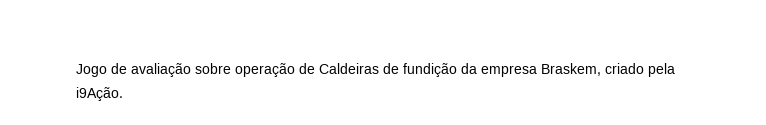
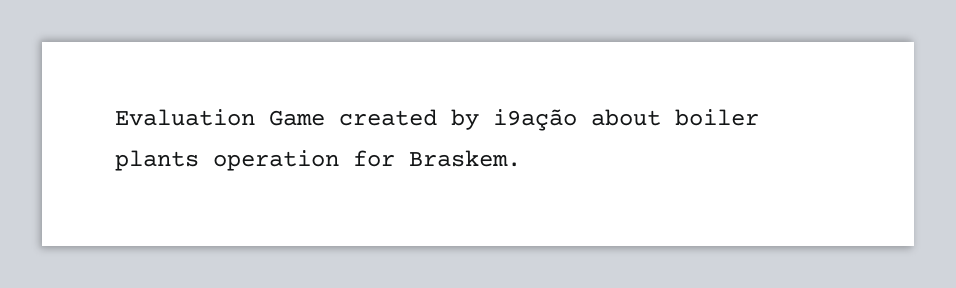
[76,63,675,77] [76,87,123,101] Jogo de avaliação sobre operação de Caldeiras de fundição da empresa Braskem, criado pela i9Ação. -> [115,109,759,131] [115,150,521,171] Evaluation Game created by i9ação about boiler plants operation for Braskem.

